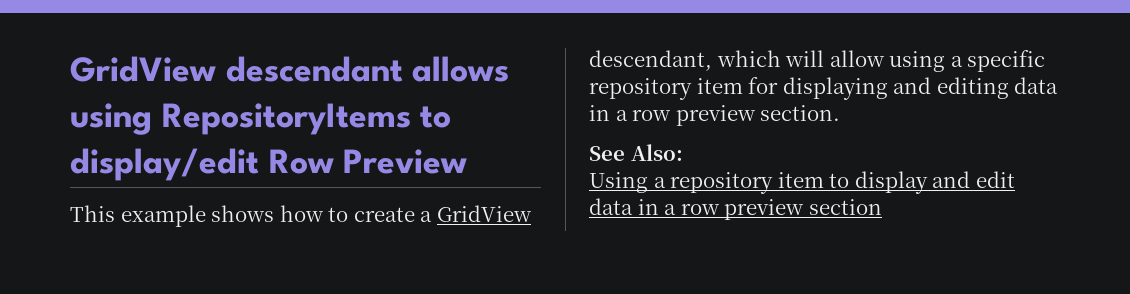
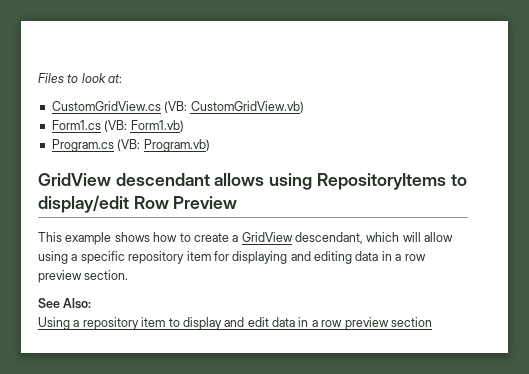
(70, 69) none -> [38,73,123,83] [51,101,304,113] [51,120,184,132] [51,139,210,152] Files to look at: // CustomGridView.cs (VB: CustomGridView.vb) // Form1.cs (VB: Form1.vb) // Program.cs (VB: Program.vb) //

